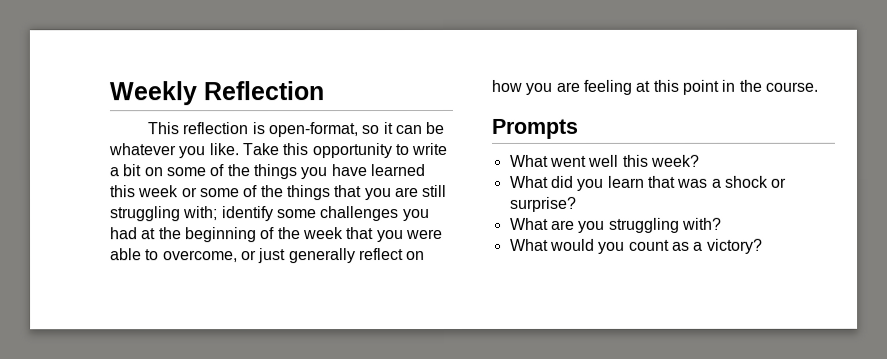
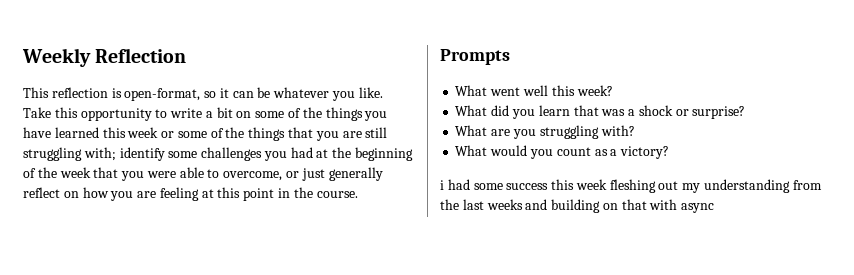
(763, 246) none -> [440,179,822,193] [440,199,715,213] // i had some success this week fleshing out my understanding from the last weeks and building on that with async

